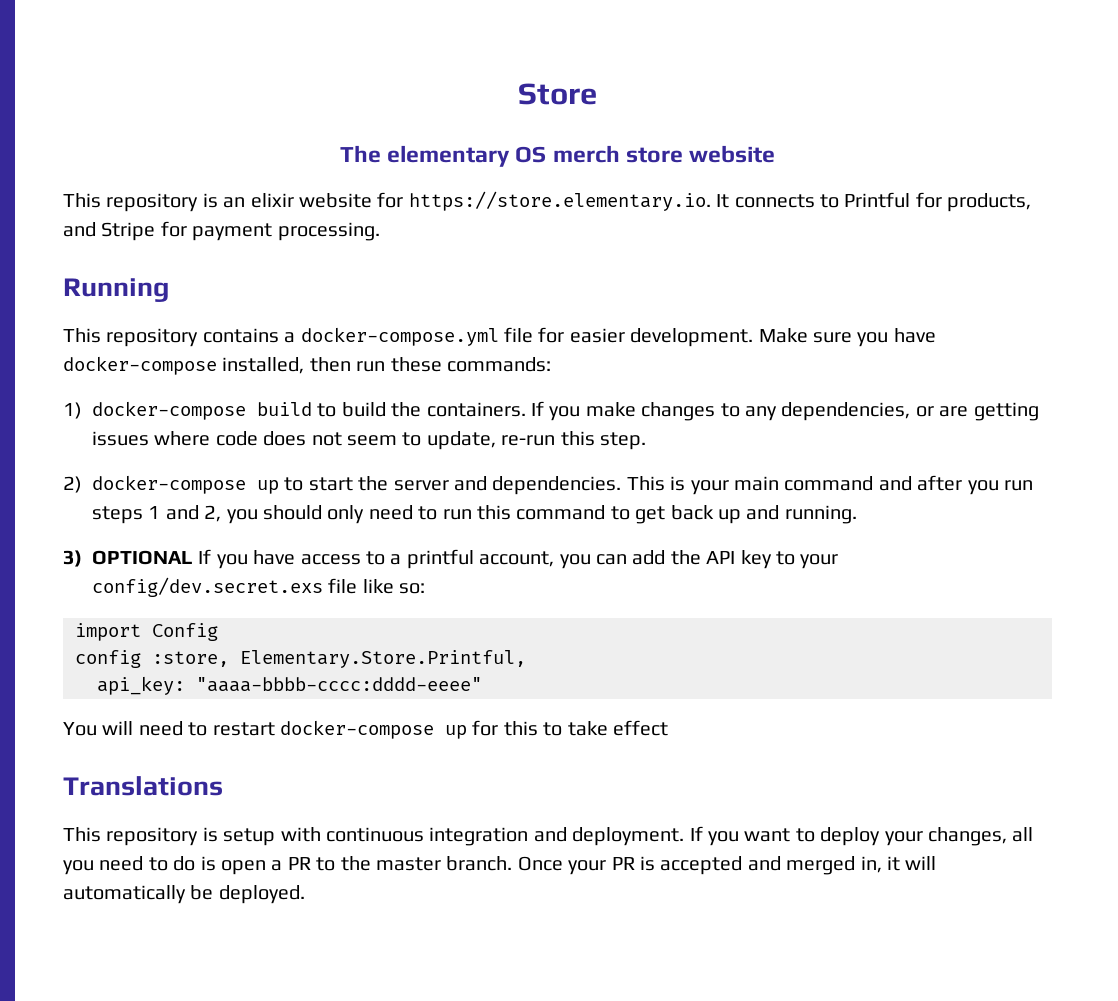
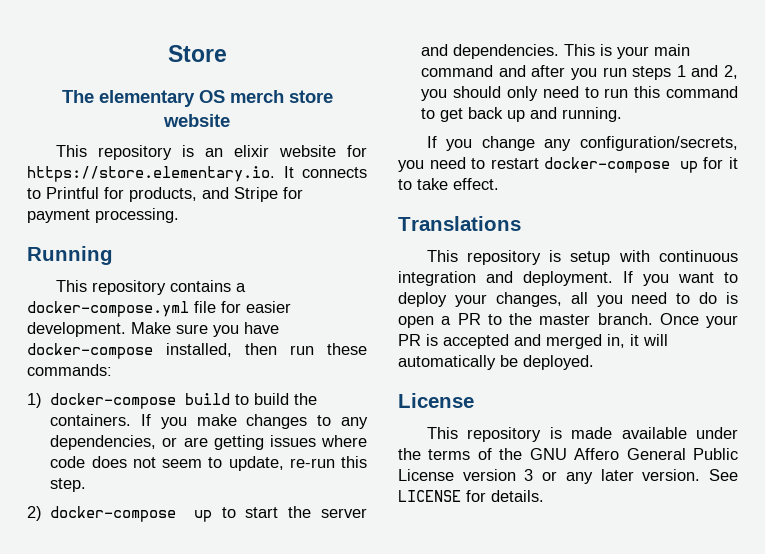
[63,549,839,569] [92,577,426,597] [75,623,218,641] [75,650,526,668] [97,676,482,695] [63,721,134,736] 3) OPTIONAL If you have access to a printful account, you can add the API key to your config/dev.secret.exs file like so: // import Config // config :store, Elementary.Store.Printful, // api_key: "aaaa-bbbb-cccc:dddd-eeee" // You will -> [426,136,738,151] [398,160,424,172] If you change any configuration/secrets, you
[503,721,538,736] this -> [729,157,738,169] it
[612,720,668,736] effect -> [453,178,499,190] effect.
(305, 894) none -> [398,393,474,408] [426,427,738,442] [398,448,738,460] [398,469,738,484] [398,490,544,502] // License // This repository is made available under the terms of the GNU Affero General Public License version 3 or any later version. See LICENSE for details.

